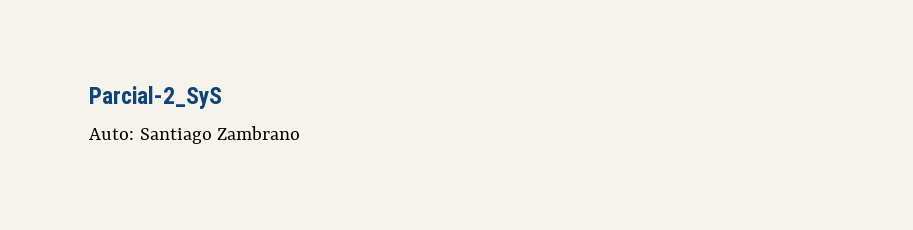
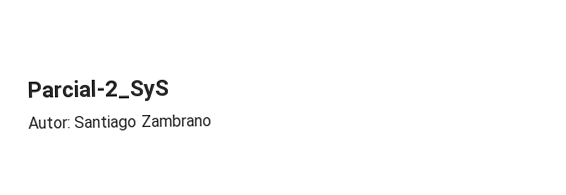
[89,128,134,140] Auto: -> [28,116,71,129] Autor:

